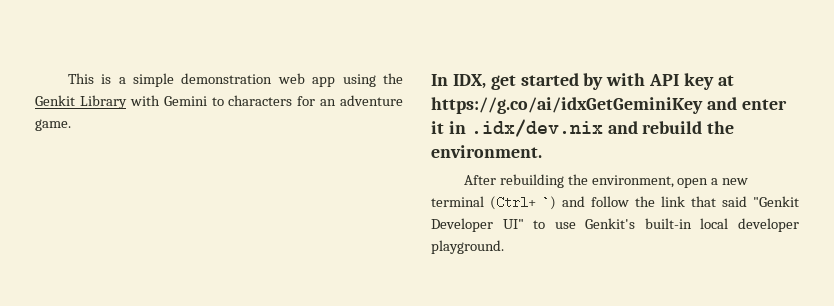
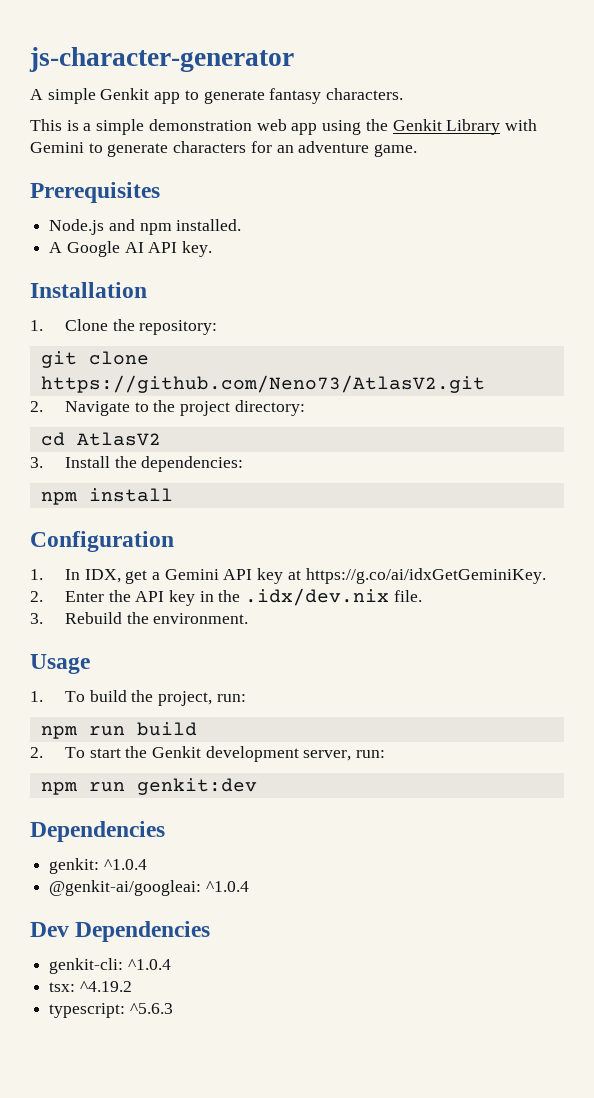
(67, 78) none -> [29,47,294,72] [30,88,404,104] js-character-generator // A simple Genkit app to generate fantasy characters. //
(224, 101) none -> [107,143,169,157] generate
[431,73,734,90] [431,97,787,114] [431,119,735,137] [431,145,542,158] [463,174,749,188] [431,196,799,210] [431,218,799,232] [431,240,504,254] In IDX, get started by with API key at https://g.co/ai/idxGetGeminiKey and enter it in .idx/dev.nix and rebuild the environment. // After rebuilding the environment, open a new terminal (Ctrl+ `) and follow the link that said "Genkit Developer UI" to use Genkit's built-in local developer playground. -> [30,182,160,203] [49,219,242,235] [49,241,213,257] [30,282,147,298] [30,319,218,335] [40,351,149,368] [40,375,485,393] [30,400,305,416] [40,432,161,446] [30,456,244,472] [40,488,173,505] [30,531,174,552] [30,568,546,584] [30,588,422,606] [30,612,249,624] [30,654,90,674] [30,690,246,706] [40,722,197,739] [30,746,386,762] [40,778,257,795] [30,821,165,842] [49,858,147,874] [49,880,249,896] [30,921,211,942] [49,958,171,974] [49,981,132,992] [49,1003,173,1018] Prerequisites // Node.js and npm installed. // A Google AI API key. // Installation // 1. Clone the repository: // git clone https://github.com/Neno73/AtlasV2.git // 2. Navigate to the project directory: // cd AtlasV2 // 3. Install the dependencies: // npm install // Configuration // 1. In IDX, get a Gemini API key at https://g.co/ai/idxGetGeminiKey. // 2. Enter the API key in the .idx/dev.nix file. // 3. Rebuild the environment. // Usage // 1. To build the project, run: // npm run build // 2. To start the Genkit development server, run: // npm run genkit:dev // Dependencies // genkit: ^1.0.4 // @genkit-ai/googleai: ^1.0.4 // Dev Dependencies // genkit-cli: ^1.0.4 // tsx: ^4.19.2 // typescript: ^5.6.3

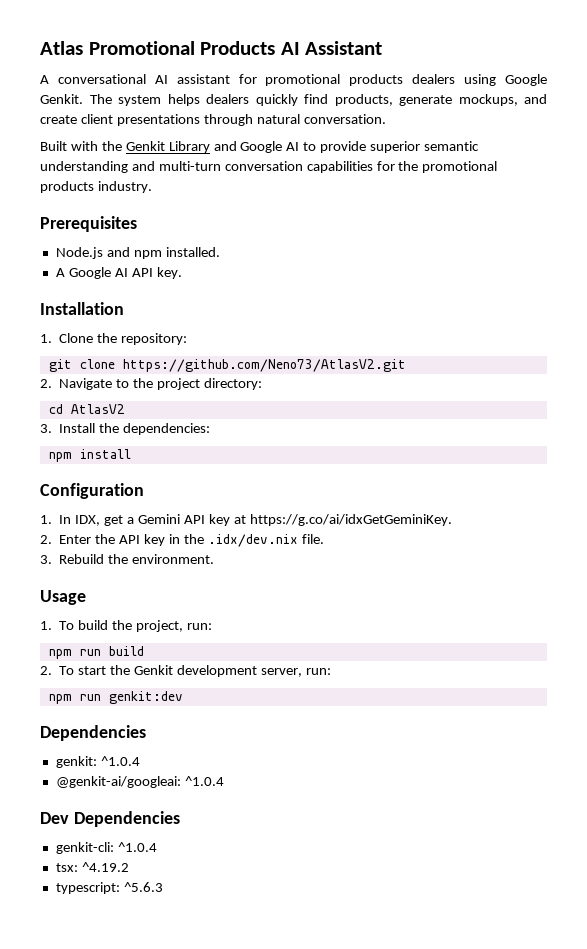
[29,47,294,72] [30,88,404,104] [30,119,537,135] [30,141,418,157] js-character-generator // A simple Genkit app to generate fantasy characters. // This is a simple demonstration web app using the Genkit Library with Gemini to generate characters for an adventure game. -> [40,41,383,55] [40,74,548,86] [40,94,547,106] [40,114,386,126] [40,141,480,153] [40,161,498,173] [40,181,152,193] Atlas Promotional Products AI Assistant // A conversational AI assistant for promotional products dealers using Google Genkit. The system helps dealers quickly find products, generate mockups, and create client presentations through natural conversation. // Built with the Genkit Library and Google AI to provide superior semantic understanding and multi-turn conversation capabilities for the promotional products industry.

